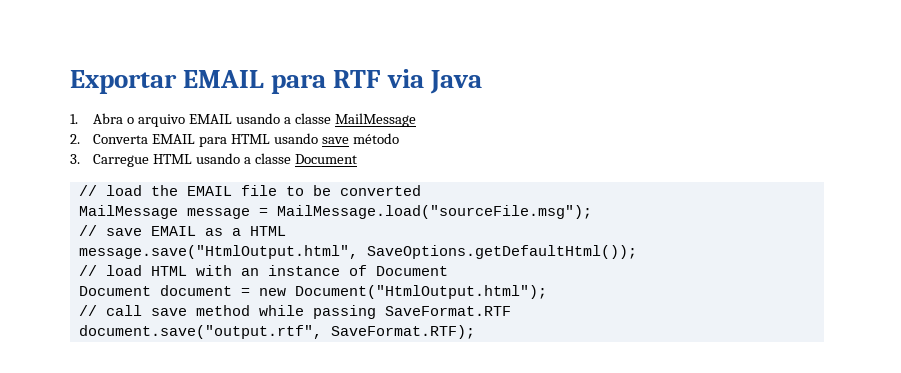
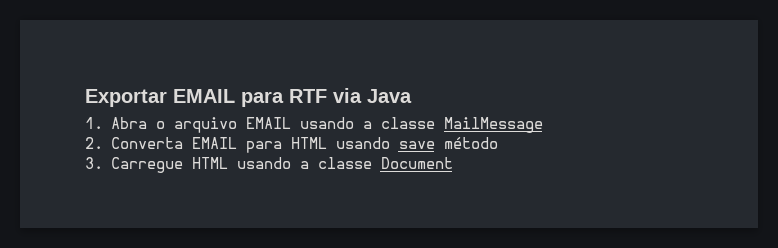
[78,185,421,196] [78,205,592,219] [78,225,286,236] [78,245,637,259] [78,265,448,276] [78,285,547,299] [78,305,511,319] [78,325,475,339] // // load the EMAIL file to be converted // MailMessage message = MailMessage.load("sourceFile.msg"); // // save EMAIL as a HTML // message.save("HtmlOutput.html", SaveOptions.getDefaultHtml()); // // load HTML with an instance of Document // Document document = new Document("HtmlOutput.html"); // // call save method while passing SaveFormat.RTF // document.save("output.rtf", SaveFormat.RTF); -> (453, 163) none

